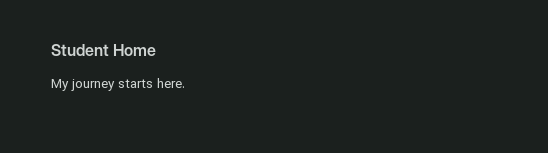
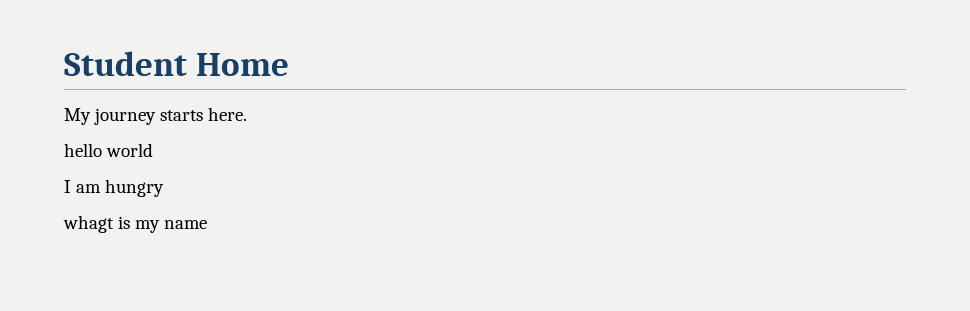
(185, 83) none -> [64,143,154,157] [64,179,165,197] [63,215,208,233] // hello world // I am hungry // whagt is my name

